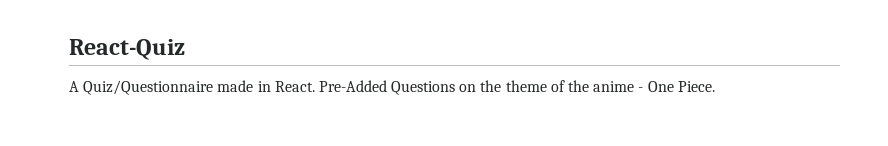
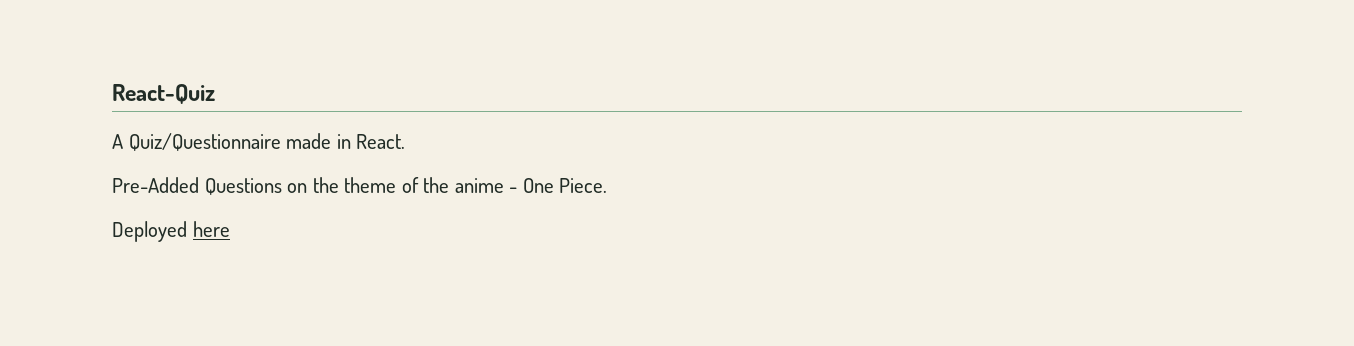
(315, 86) none -> (406, 141) //
(715, 86) none -> [112,221,230,242] // Deployed here

